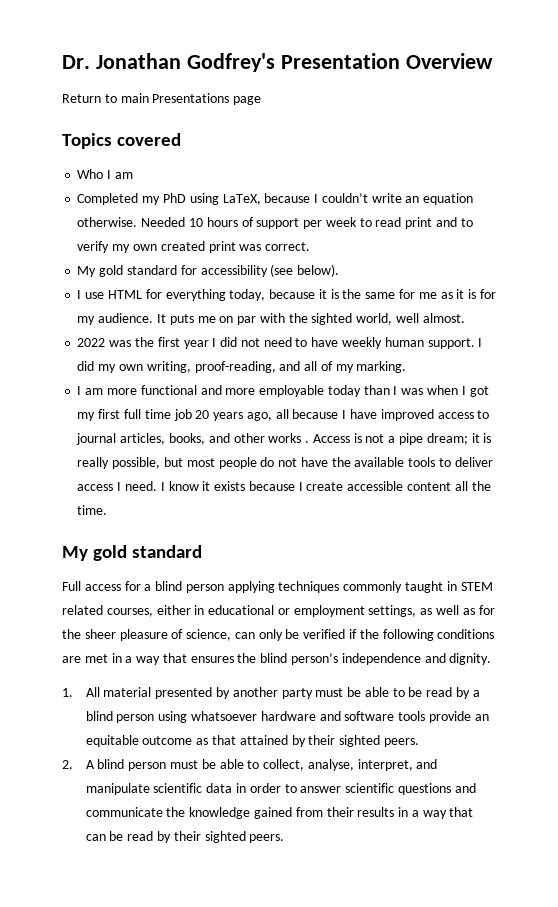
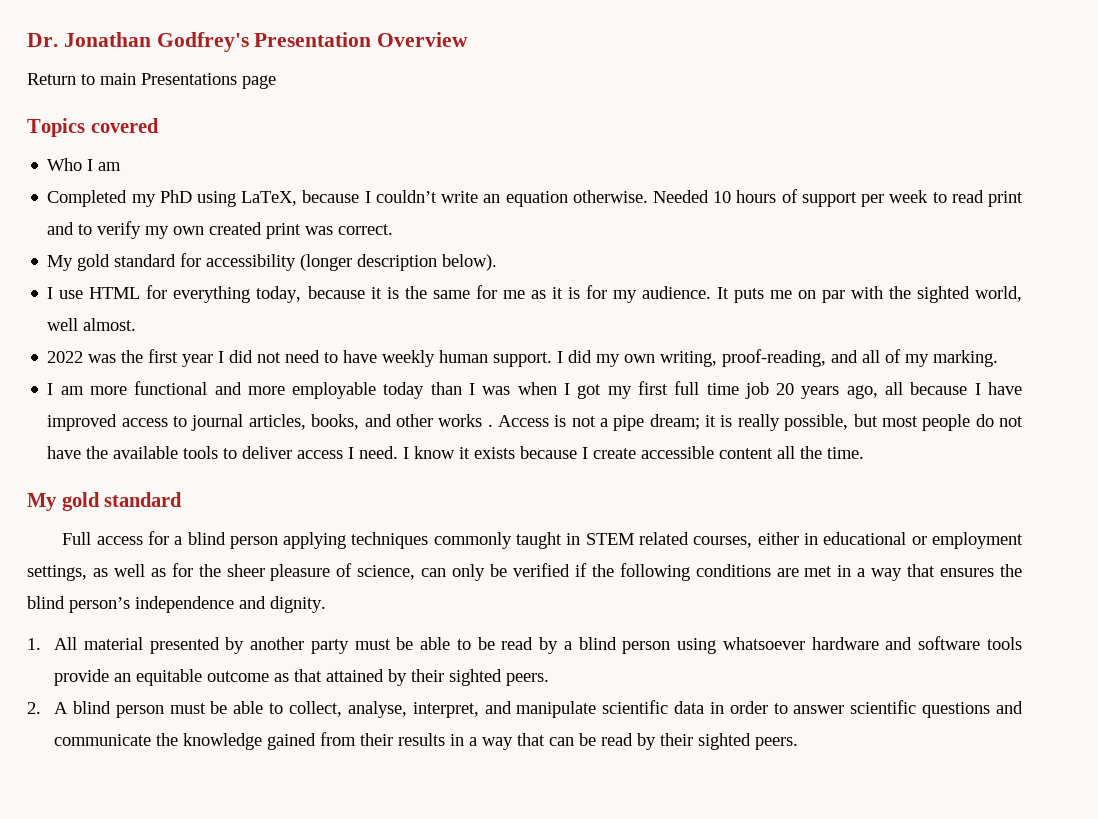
[270,264,294,277] (see -> [300,254,438,271] (longer description

